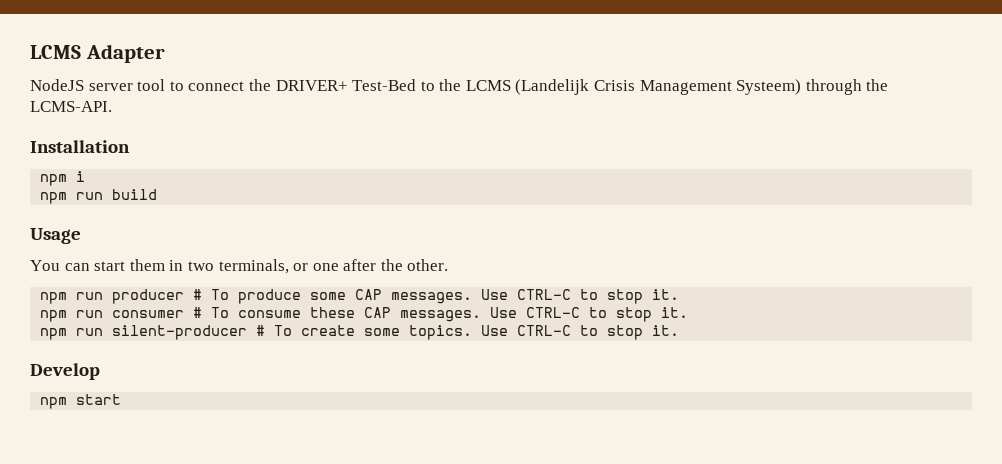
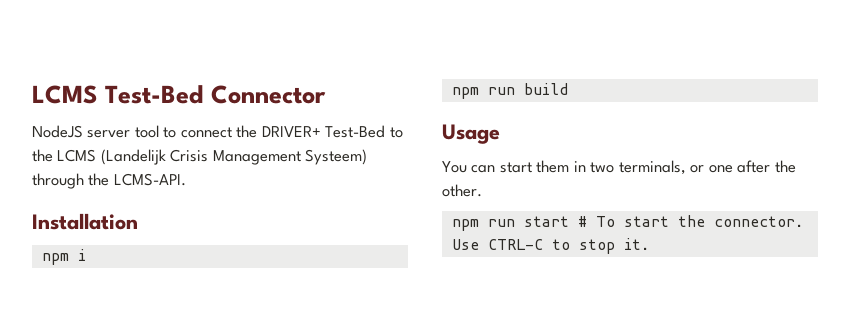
[30,44,165,63] LCMS Adapter -> [32,85,327,104] LCMS Test-Bed Connector
[112,289,680,304] [40,307,689,322] [40,325,680,340] [30,363,100,380] [40,394,122,409] producer # To produce some CAP messages. Use CTRL-C to stop it. // npm run consumer # To consume these CAP messages. Use CTRL-C to stop it. // npm run silent-producer # To create some topics. Use CTRL-C to stop it. // Develop // npm start -> [523,215,803,227] [451,238,649,254] start # To start the connector. Use CTRL-C to stop it.

